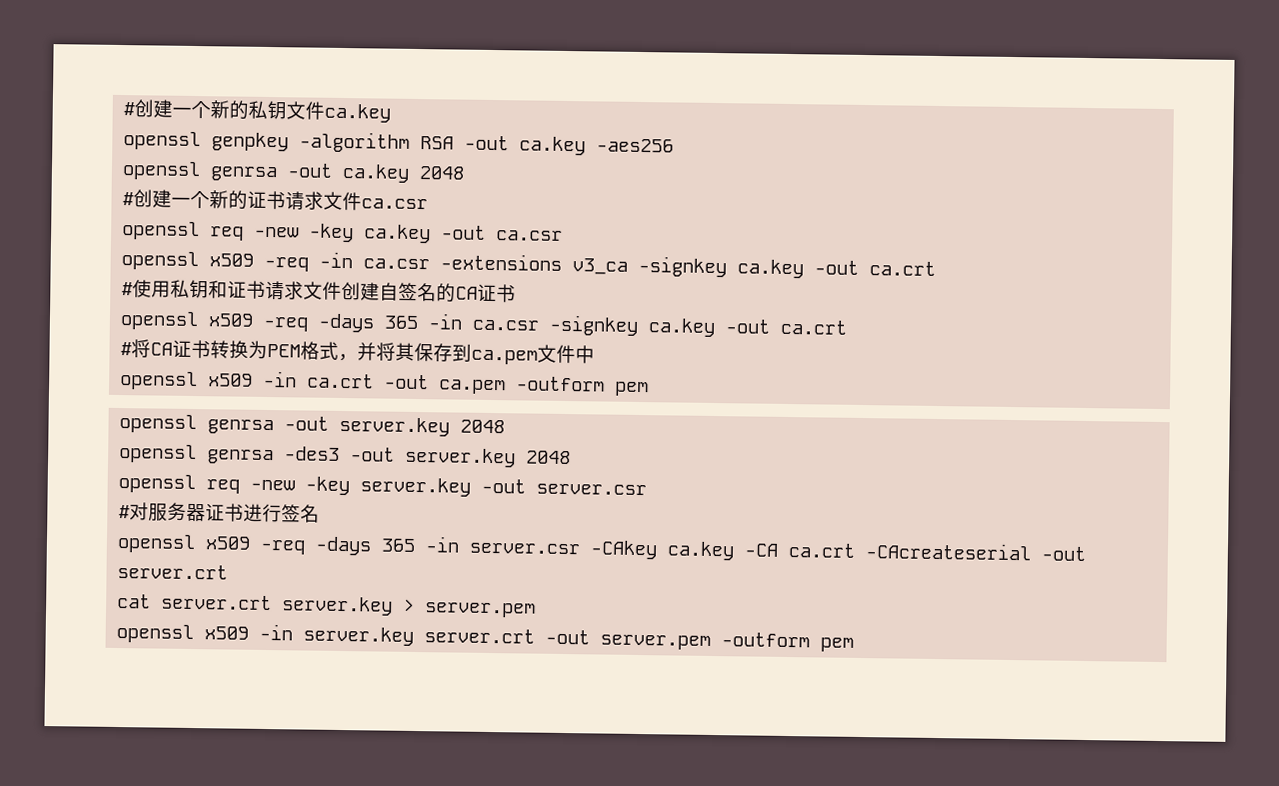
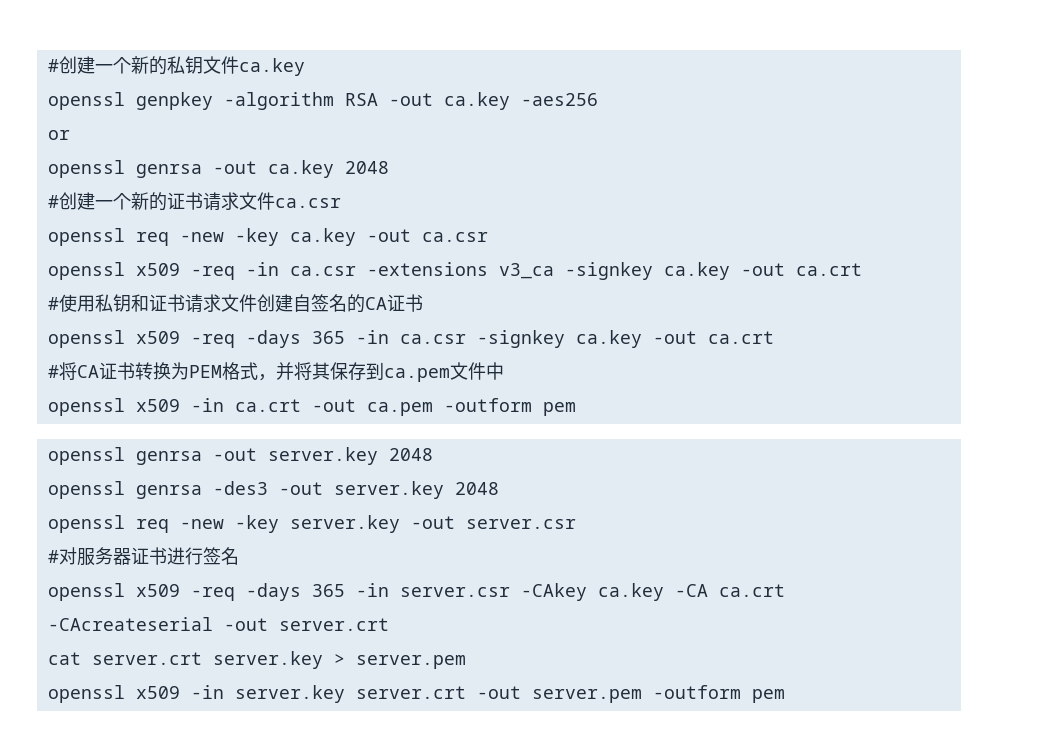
(674, 145) none -> [47,130,70,140] // or

